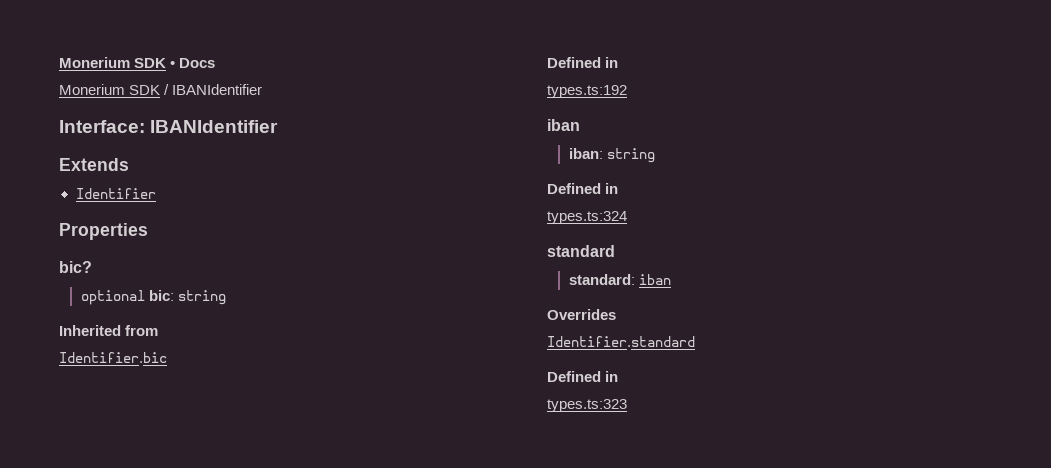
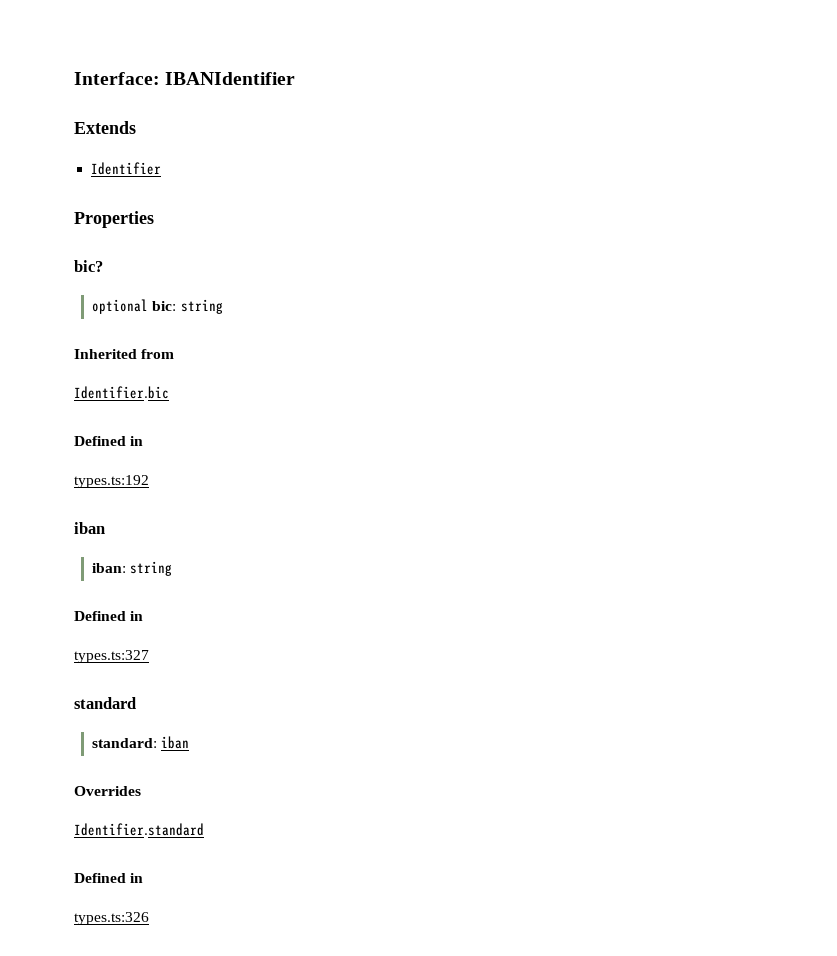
[59,57,216,68] [59,84,263,95] Monerium SDK • Docs // Monerium SDK / IBANIdentifier // -> (74, 78) none
[547,211,627,224] types.ts:324 -> [74,650,149,663] types.ts:327
[547,399,627,412] types.ts:323 -> [74,912,149,925] types.ts:326

